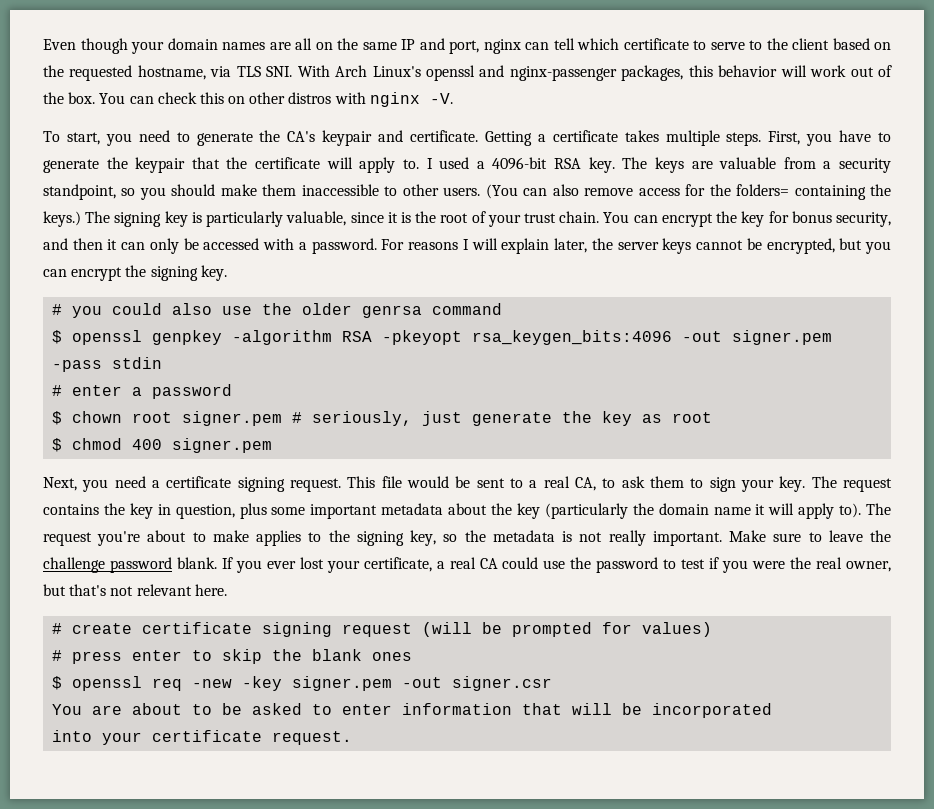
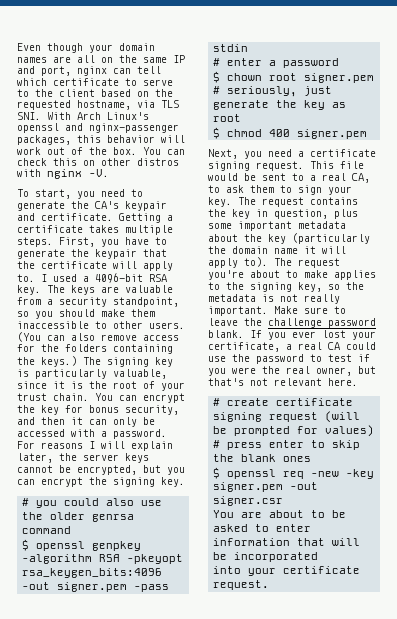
[736,184,790,196] folders= -> [65,344,107,352] folders

